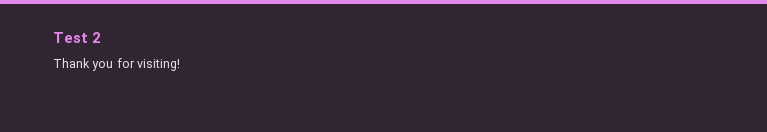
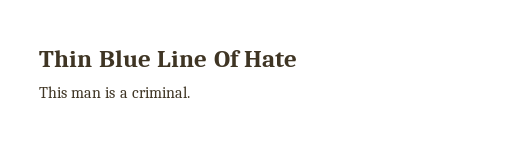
[53,32,102,43] [53,58,181,71] Test 2 // Thank you for visiting! -> [39,50,298,67] [39,86,190,98] Thin Blue Line Of Hate // This man is a criminal.

